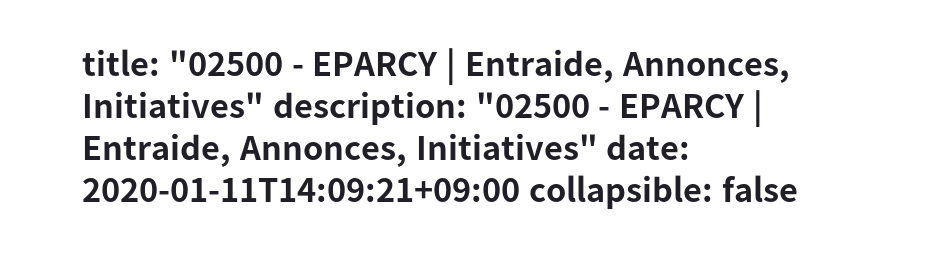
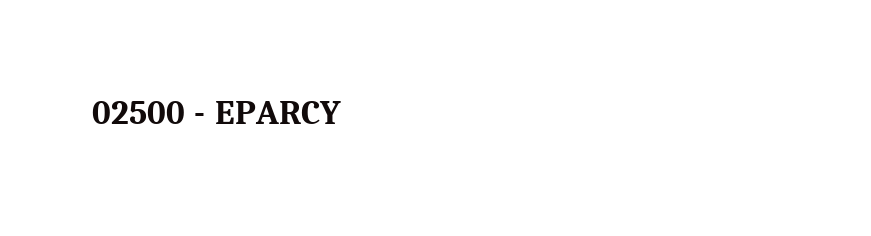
[82,48,790,85] [82,90,763,127] [82,133,691,167] [82,175,798,209] title: "02500 - EPARCY | Entraide, Annonces, Initiatives" description: "02500 - EPARCY | Entraide, Annonces, Initiatives" date: 2020-01-11T14:09:21+09:00 collapsible: false -> [92,101,341,124] 02500 - EPARCY

